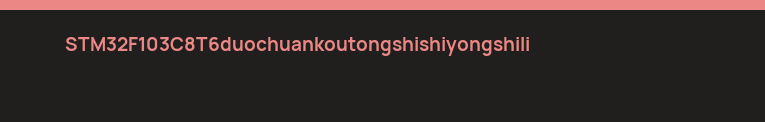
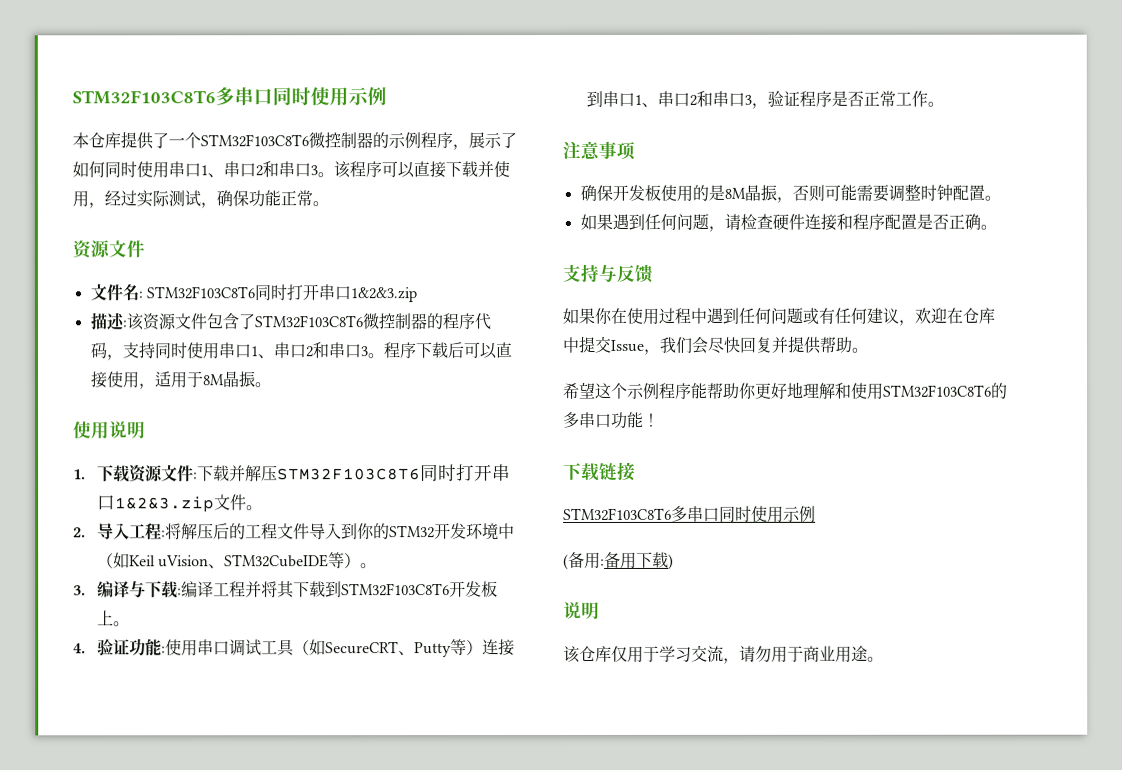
[65,37,530,56] STM32F103C8T6duochuankoutongshishiyongshili -> [72,87,387,107] [72,131,517,151] [72,161,510,179] [72,190,329,209] [72,240,145,259] [89,283,417,303] [89,312,491,331] [89,342,512,361] [89,371,272,390] [73,421,146,440] [73,464,511,483] [96,494,263,513] [73,523,515,541] [96,552,378,569] [73,580,498,599] [96,610,130,627] [73,638,515,658] [585,90,944,109] [562,140,636,160] [579,183,1001,203] [579,213,997,232] [562,263,653,283] [562,307,995,326] [562,335,868,355] [562,381,1008,400] [563,411,660,429] [563,461,636,481] [563,505,816,523] [563,551,674,570] [563,601,600,619] [563,644,884,664] STM32F103C8T6多串口同时使用示例 // 本仓库提供了一个STM32F103C8T6微控制器的示例程序，展示了如何同时使用串口1、串口2和串口3。该程序可以直接下载并使用，经过实际测试，确保功能正常。 // 资源文件 // 文件名: STM32F103C8T6同时打开串口1&2&3.zip // 描述:该资源文件包含了STM32F103C8T6微控制器的程序代码，支持同时使用串口1、串口2和串口3。程序下载后可以直接使用，适用于8M晶振。 // 使用说明 // 1.下载资源文件:下载并解压STM32F103C8T6同时打开串口1&2&3.zip文件。 // 2.导入工程:将解压后的工程文件导入到你的STM32开发环境中（如Keil uVision、STM32CubeIDE等）。 // 3.编译与下载:编译工程并将其下载到STM32F103C8T6开发板上。 // 4.验证功能:使用串口调试工具（如SecureCRT、Putty等）连接到串口1、串口2和串口3，验证程序是否正常工作。 // 注意事项 // 确保开发板使用的是8M晶振，否则可能需要调整时钟配置。 // 如果遇到任何问题，请检查硬件连接和程序配置是否正确。 // 支持与反馈 // 如果你在使用过程中遇到任何问题或有任何建议，欢迎在仓库中提交Issue，我们会尽快回复并提供帮助。 // 希望这个示例程序能帮助你更好地理解和使用STM32F103C8T6的多串口功能！ // 下载链接 // STM32F103C8T6多串口同时使用示例 // (备用:备用下载) // 说明 // 该仓库仅用于学习交流，请勿用于商业用途。

